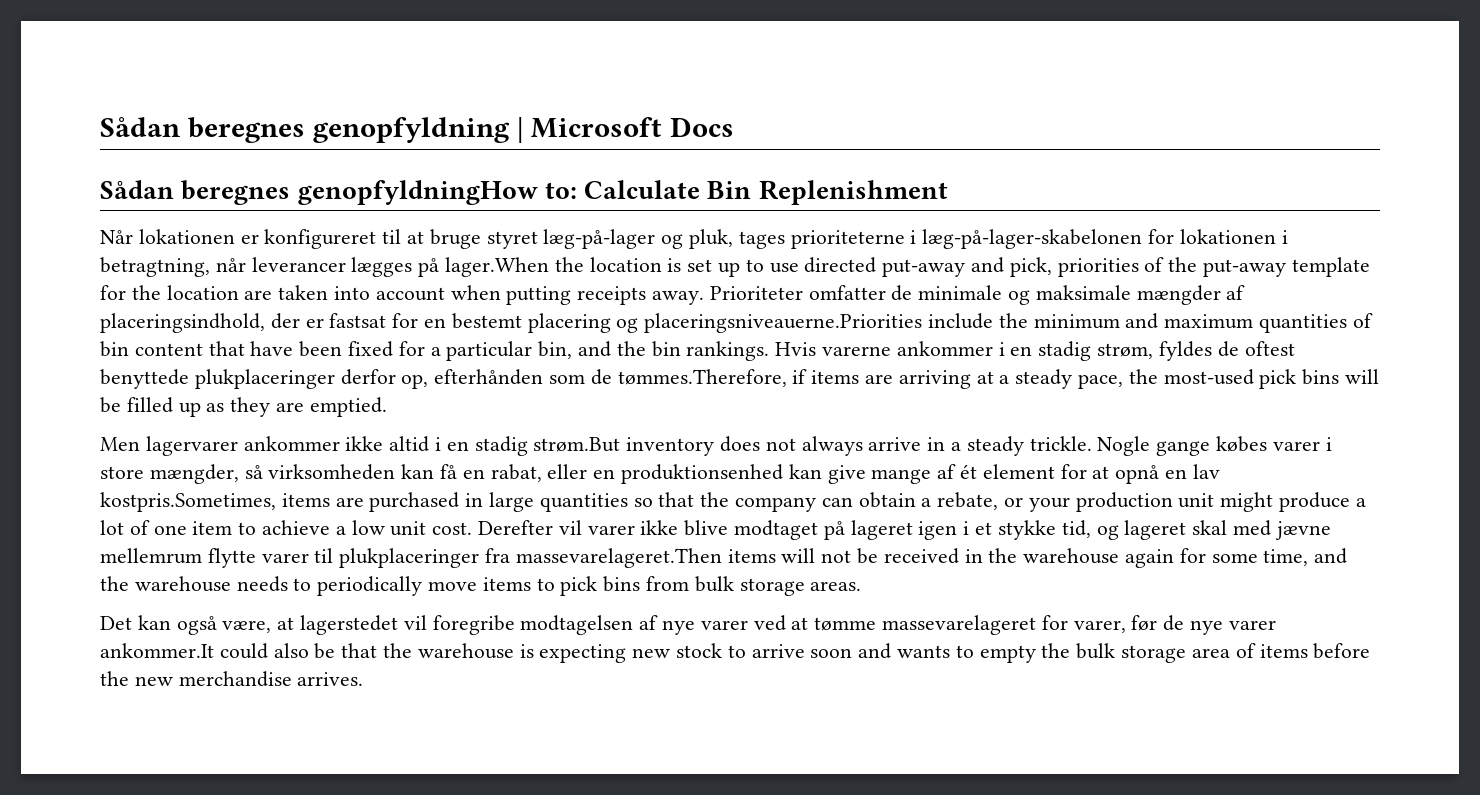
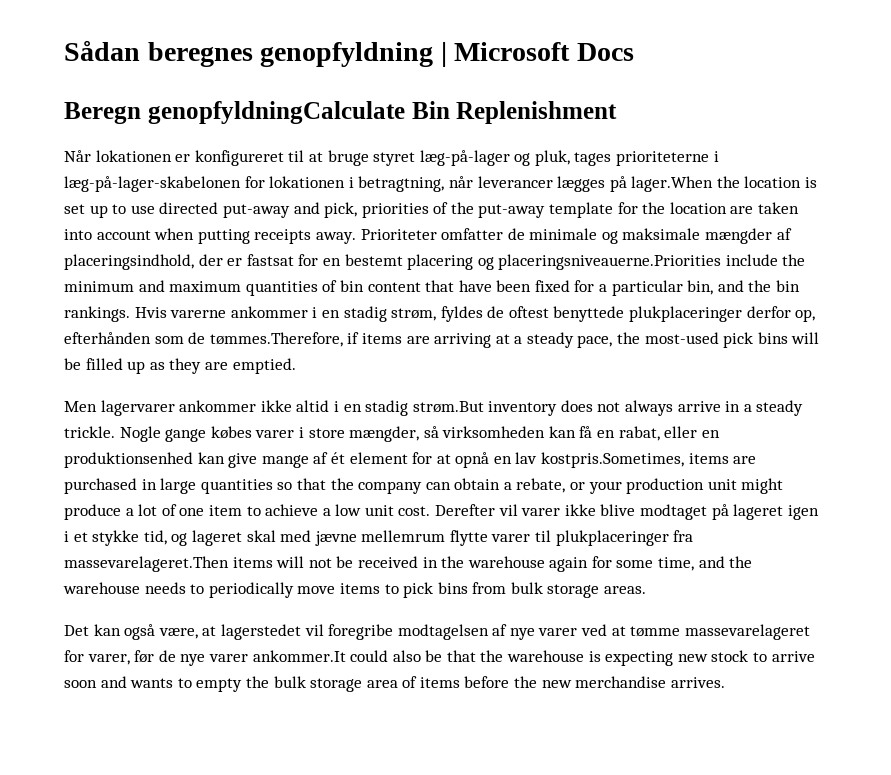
[100,180,701,205] Sådan beregnes genopfyldningHow to: Calculate -> [64,101,405,124] Beregn genopfyldningCalculate

